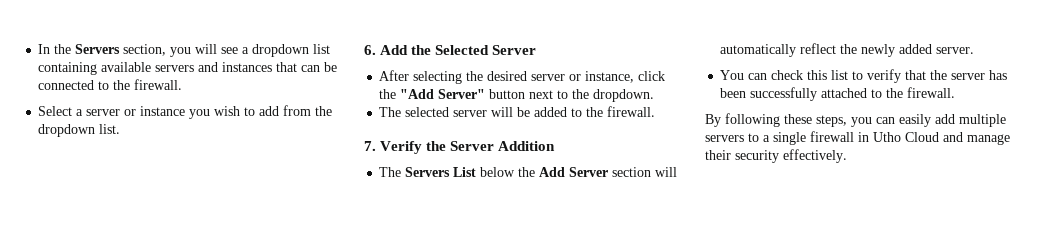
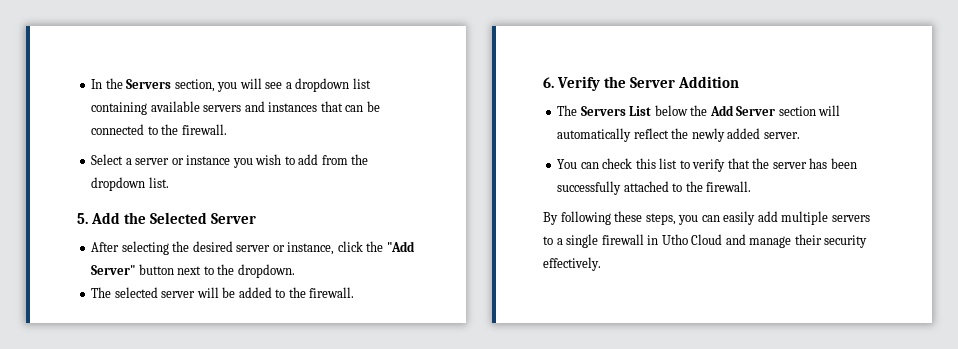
[364,45,376,55] 6. -> [77,213,88,224] 5.
[364,141,376,151] 7. -> [543,77,554,88] 6.

